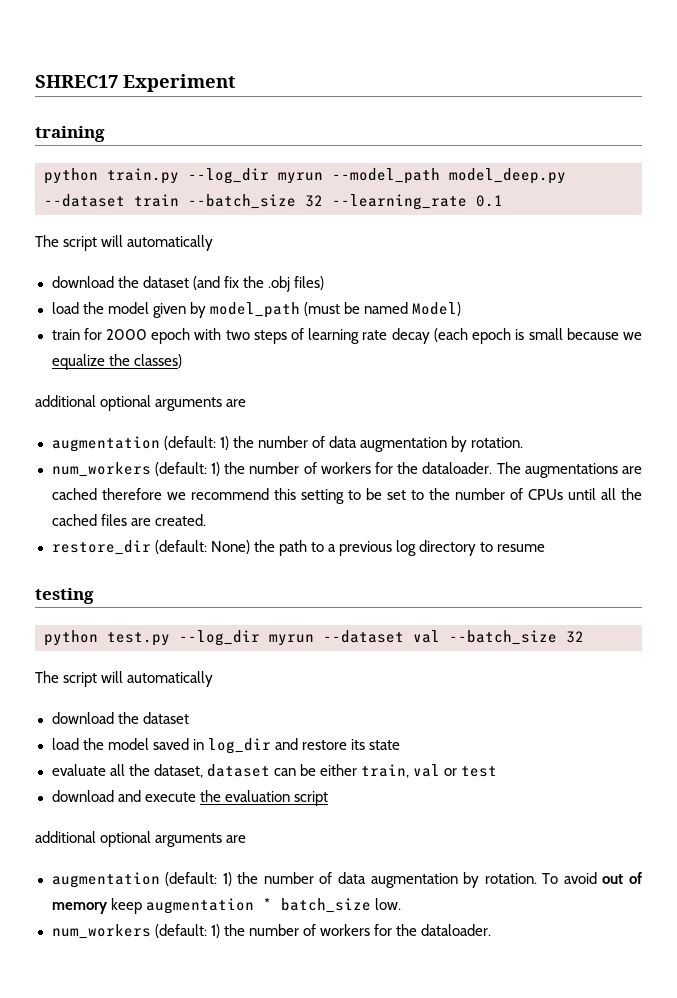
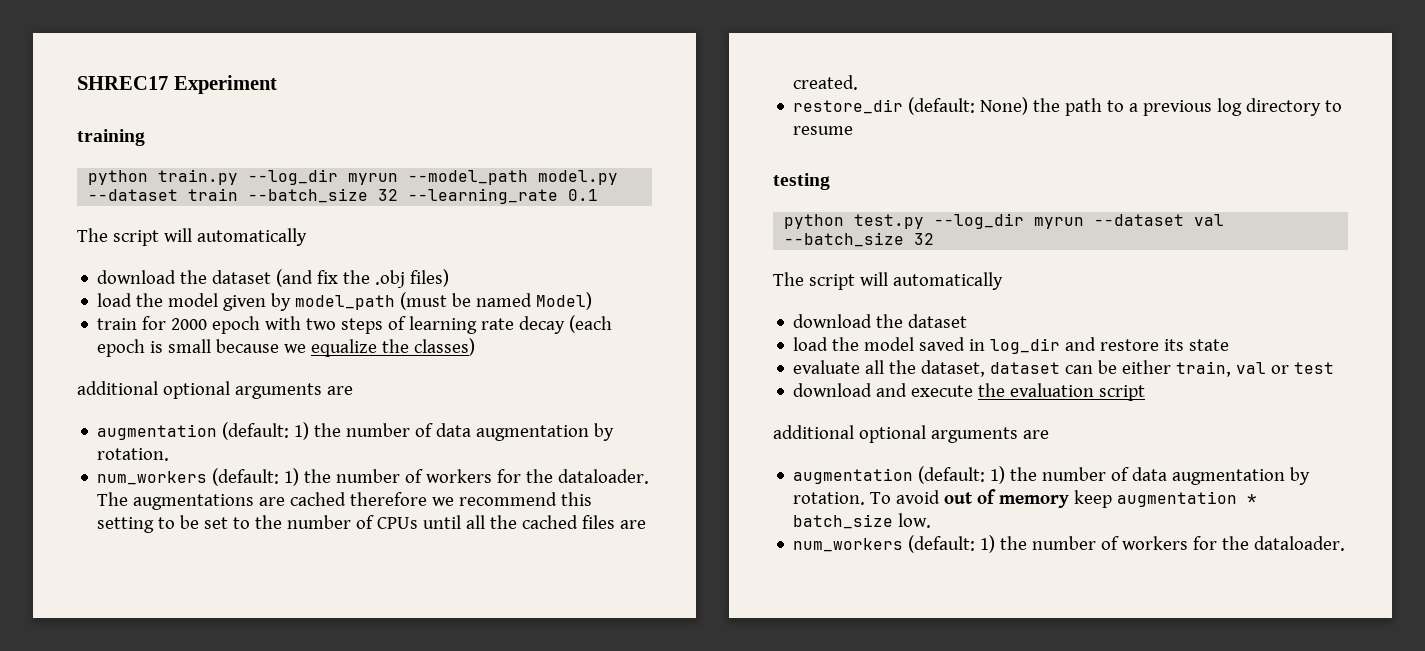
[449,168,566,184] model_deep.py -> [538,170,619,185] model.py

